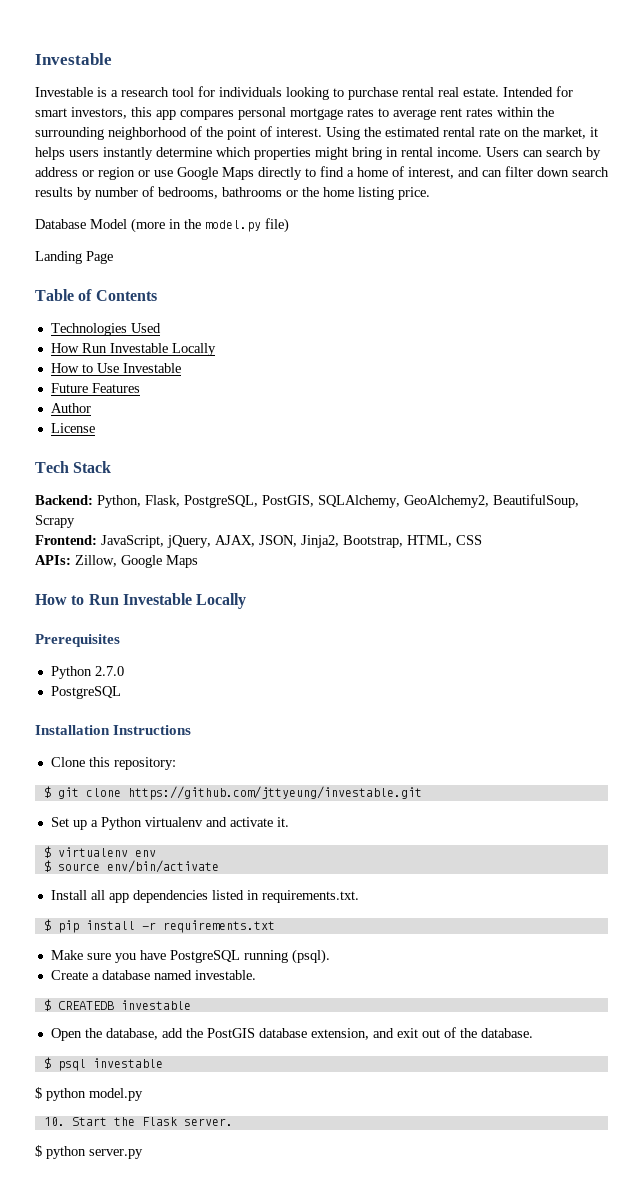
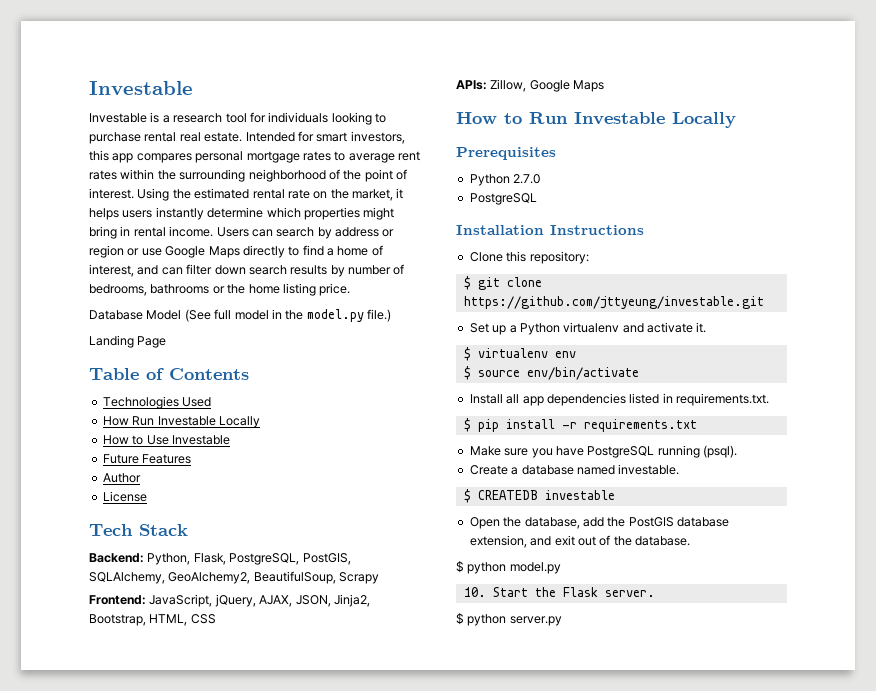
[131,218,165,233] (more -> [184,309,269,322] (See full model
[265,218,289,233] file) -> [367,309,391,322] file.)
[43,1057,163,1071] // $ psql investable -> (690, 541) none

